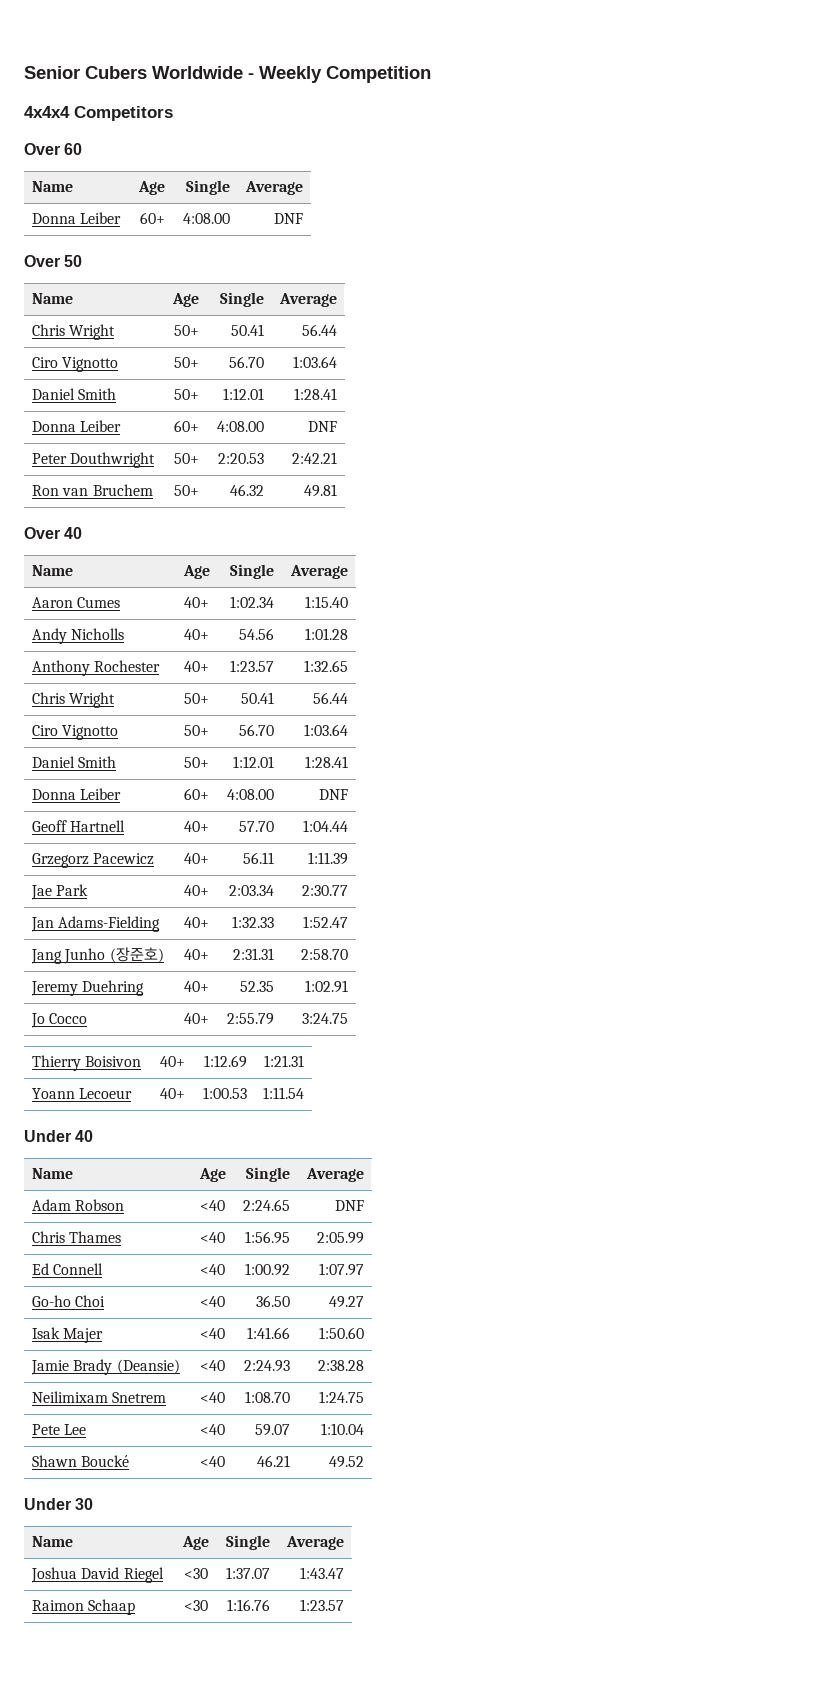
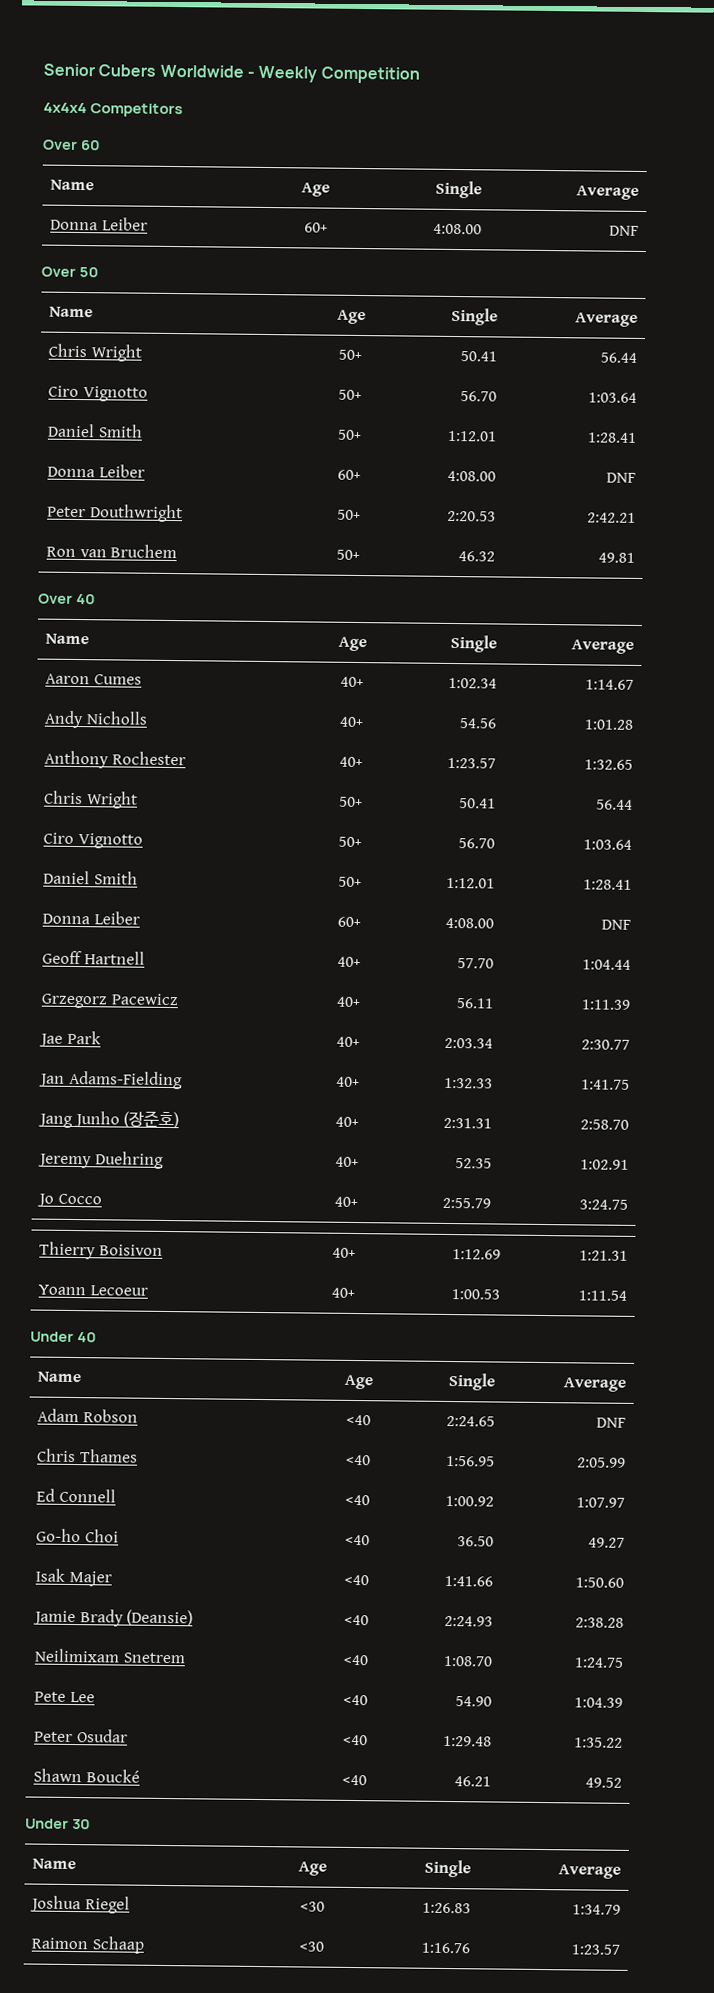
[305,596,349,608] 1:15.40 -> [585,679,635,690] 1:14.67
[303,916,349,928] 1:52.47 -> [581,1079,631,1090] 1:41.75
[255,1424,291,1436] [321,1423,365,1435] 59.07 | 1:10.04 -> [455,1696,493,1707] [574,1697,624,1708] [33,1729,128,1743] [342,1734,368,1746] [443,1735,493,1747] [574,1737,624,1748] 54.90 | 1:04.39 // Peter Osudar | <40 | 1:29.48 | 1:35.22
[81,1567,120,1579] David -> (81, 1904) none
[226,1567,271,1579] [300,1567,345,1579] 1:37.07 | 1:43.47 -> [422,1902,472,1914] [572,1904,622,1915] 1:26.83 | 1:34.79

